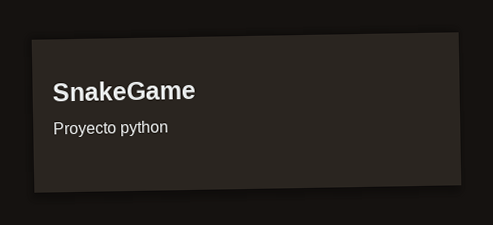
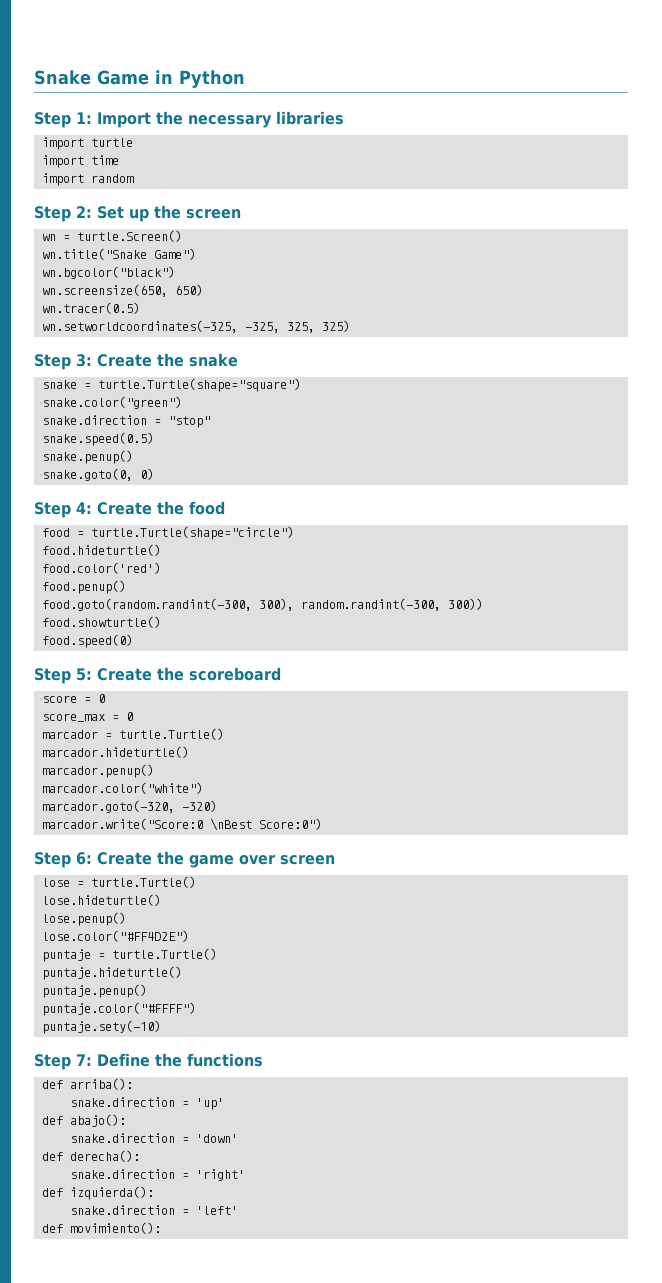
[52,79,196,102] [53,120,170,138] SnakeGame // Proyecto python -> [34,70,245,88] [34,111,344,128] [42,137,134,150] [42,155,120,168] [42,173,135,186] [34,205,241,222] [42,230,183,242] [42,248,197,260] [42,266,176,279] [42,284,204,297] [42,302,141,314] [42,320,351,333] [34,353,238,370] [42,378,302,392] [42,396,183,409] [42,415,211,428] [42,432,155,446] [42,450,134,464] [42,468,155,481] [34,501,225,518] [42,526,295,540] [42,544,162,556] [42,562,162,574] [42,580,127,594] [42,598,484,611] [42,616,162,628] [42,634,134,648] [34,667,281,684] [42,694,106,703] [42,712,134,722] [42,728,225,740] [42,746,190,758] [42,764,155,778] [42,782,204,794] [42,800,218,813] [42,818,323,831] [34,851,335,868] [42,876,197,888] [42,894,162,906] [42,912,127,926] [42,930,190,942] [42,948,218,962] [42,966,183,980] [42,984,148,998] [42,1002,197,1016] [42,1020,162,1034] [34,1053,263,1070] [42,1078,134,1090] [70,1097,225,1110] [42,1114,127,1127] [70,1133,239,1143] [42,1150,141,1162] [70,1169,246,1181] [42,1186,155,1200] [70,1205,239,1215] [42,1222,162,1234] Snake Game in Python // Step 1: Import the necessary libraries // import turtle // import time // import random // Step 2: Set up the screen // wn = turtle.Screen() // wn.title("Snake Game") // wn.bgcolor("black") // wn.screensize(650, 650) // wn.tracer(0.5) // wn.setworldcoordinates(-325, -325, 325, 325) // Step 3: Create the snake // snake = turtle.Turtle(shape="square") // snake.color("green") // snake.direction = "stop" // snake.speed(0.5) // snake.penup() // snake.goto(0, 0) // Step 4: Create the food // food = turtle.Turtle(shape="circle") // food.hideturtle() // food.color('red') // food.penup() // food.goto(random.randint(-300, 300), random.randint(-300, 300)) // food.showturtle() // food.speed(0) // Step 5: Create the scoreboard // score = 0 // score_max = 0 // marcador = turtle.Turtle() // marcador.hideturtle() // marcador.penup() // marcador.color("white") // marcador.goto(-320, -320) // marcador.write("Score:0 \nBest Score:0") // Step 6: Create the game over screen // lose = turtle.Turtle() // lose.hideturtle() // lose.penup() // lose.color("#FF4D2E") // puntaje = turtle.Turtle() // puntaje.hideturtle() // puntaje.penup() // puntaje.color("#FFFF") // puntaje.sety(-10) // Step 7: Define the functions // def arriba(): // snake.direction = 'up' // def abajo(): // snake.direction = 'down' // def derecha(): // snake.direction = 'right' // def izquierda(): // snake.direction = 'left' // def movimiento():

